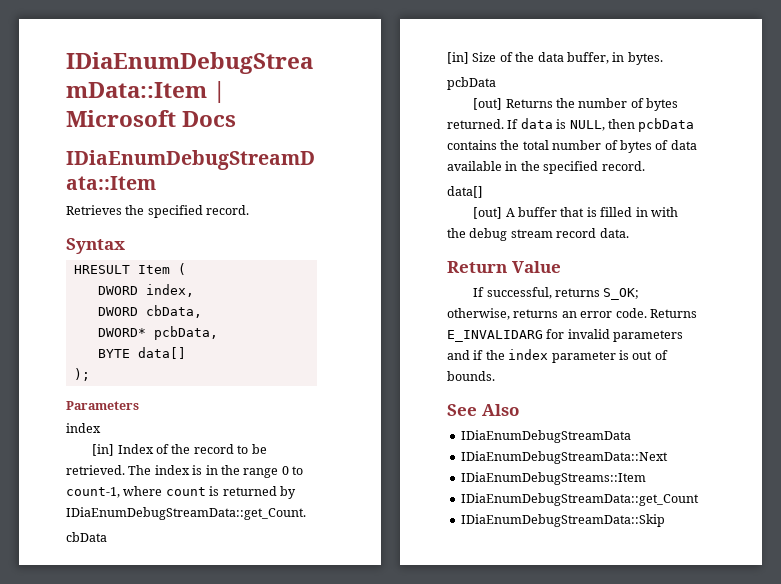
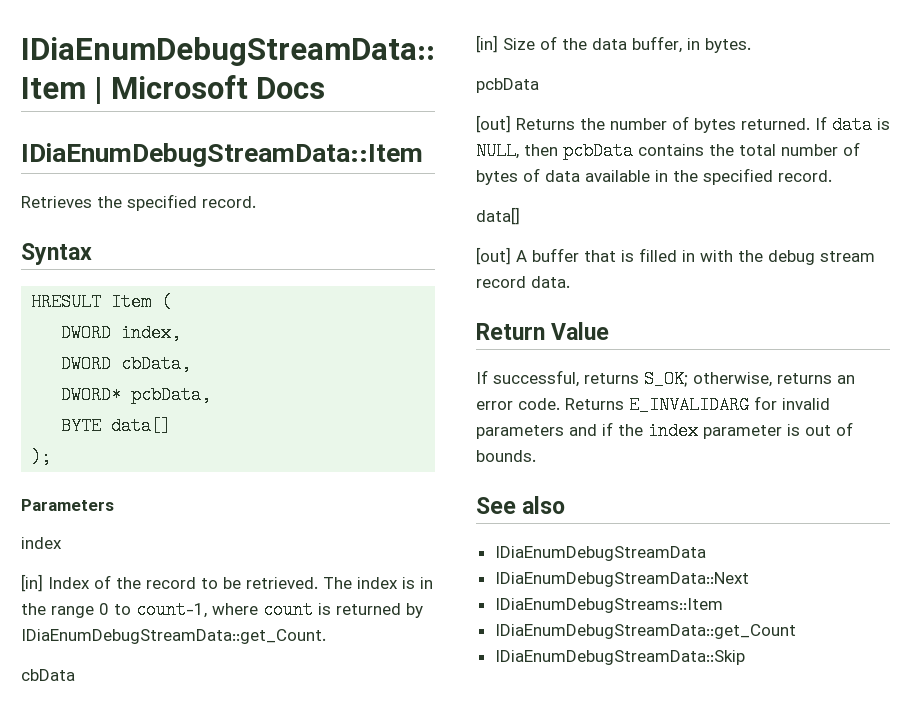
[481,404,519,416] Also -> [522,496,566,514] also

